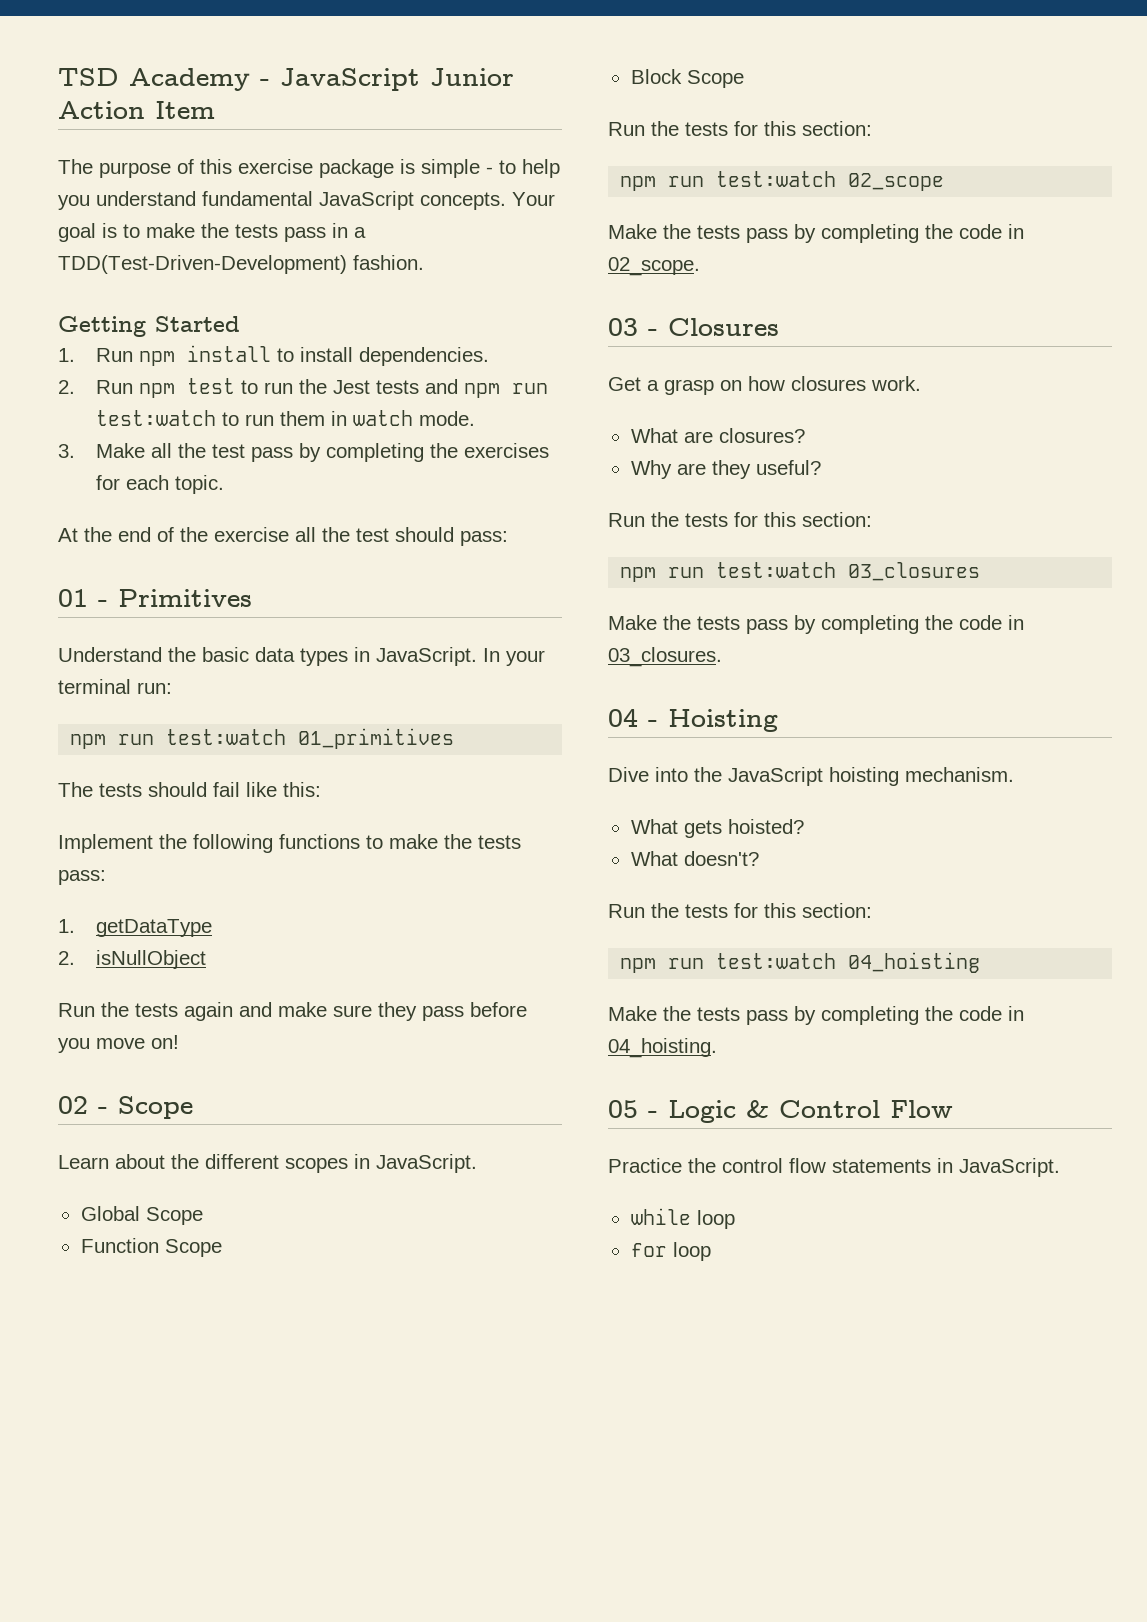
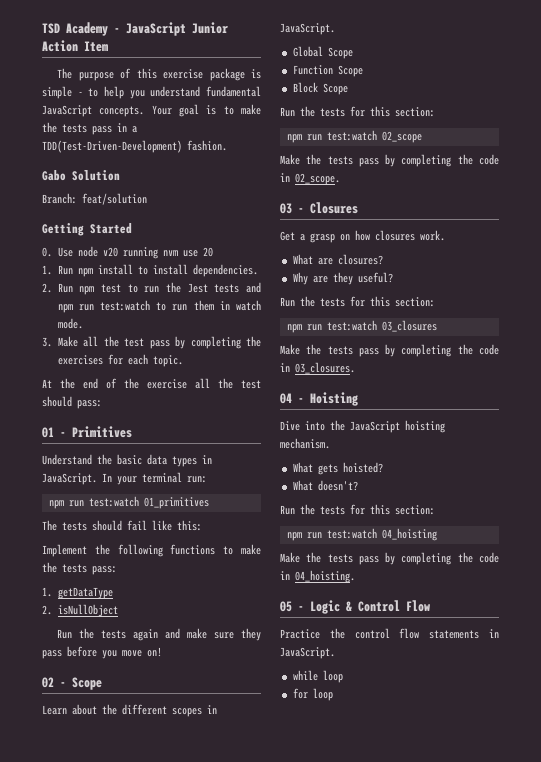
[58,316,240,337] Getting Started -> [42,170,120,181] [42,193,147,205] [42,223,132,236] [42,246,213,259] Gabo Solution // Branch: feat/solution // Getting Started // 0. Use node v20 running nvm use 20

